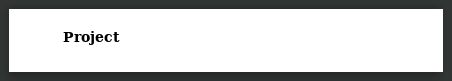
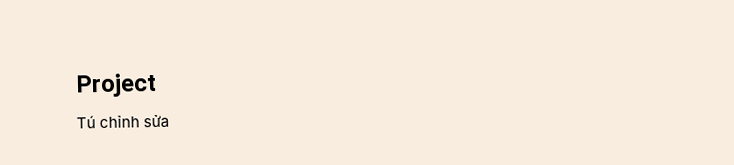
(120, 38) none -> [76,114,170,129] // Tú chỉnh sửa

